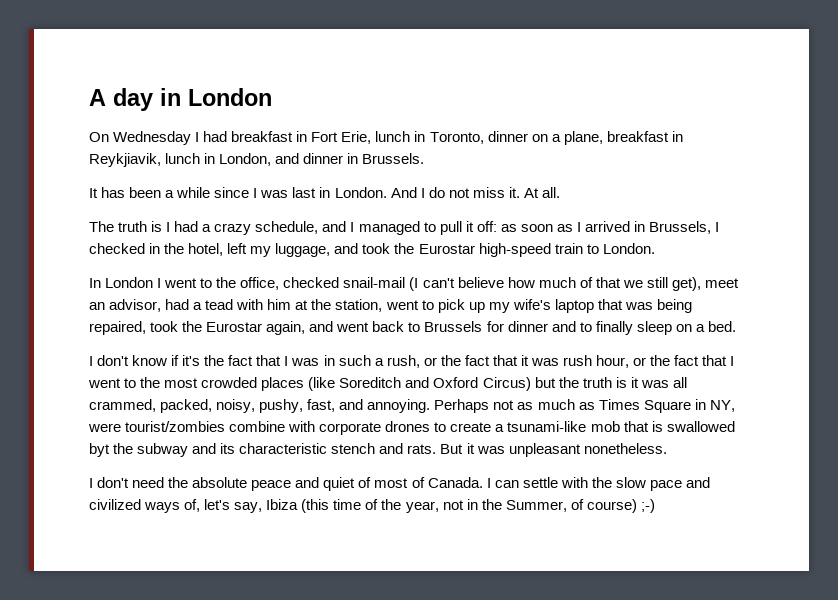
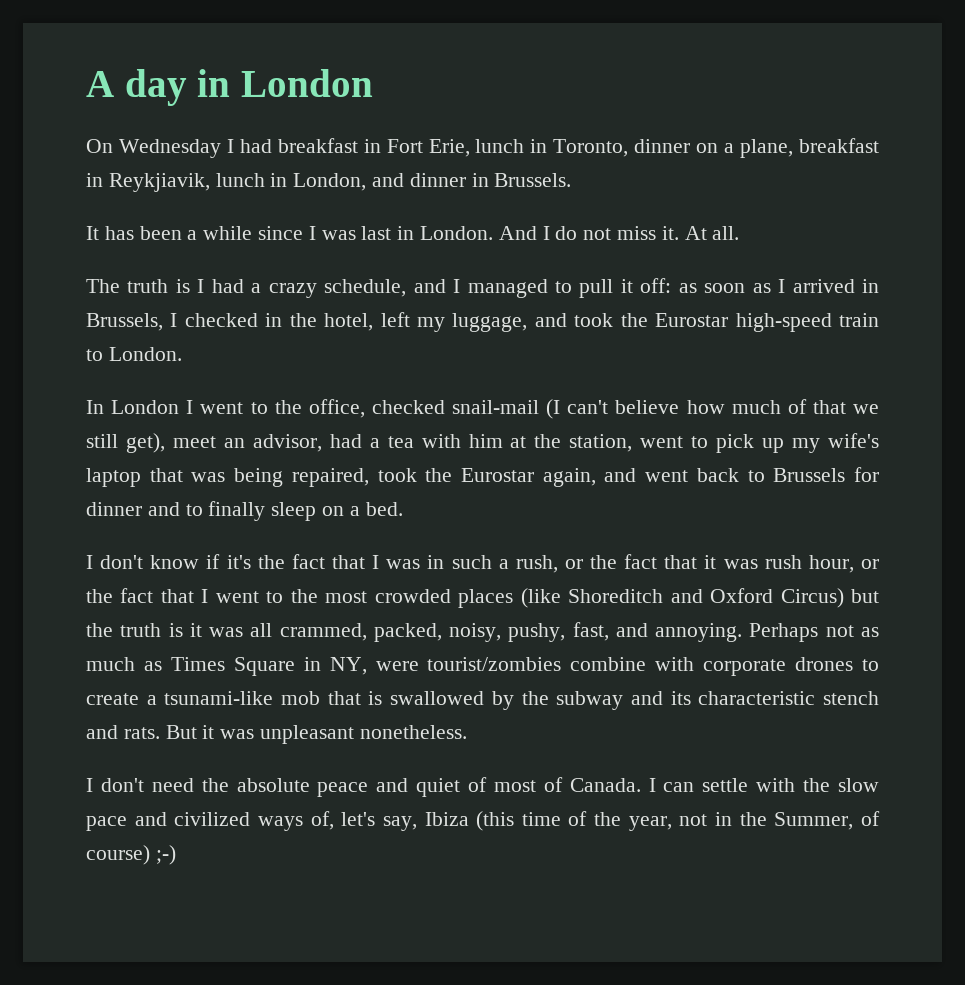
[205,299,234,310] tead -> [387,436,414,448] tea
[339,377,402,388] Soreditch -> [568,589,664,603] Shoreditch
[89,443,110,457] byt -> [491,691,514,710] by

